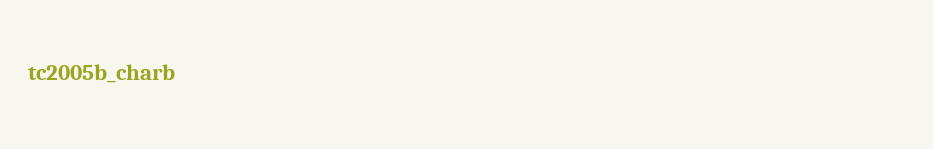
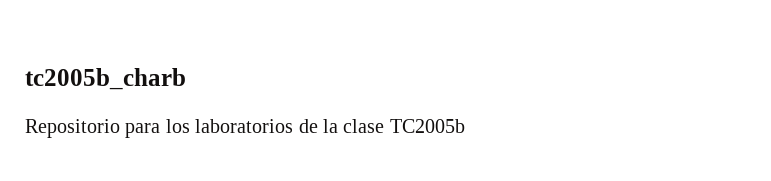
(175, 73) none -> [25,119,465,138] // Repositorio para los laboratorios de la clase TC2005b

